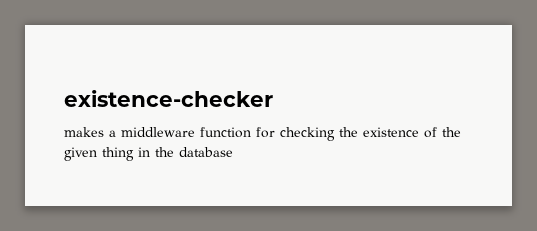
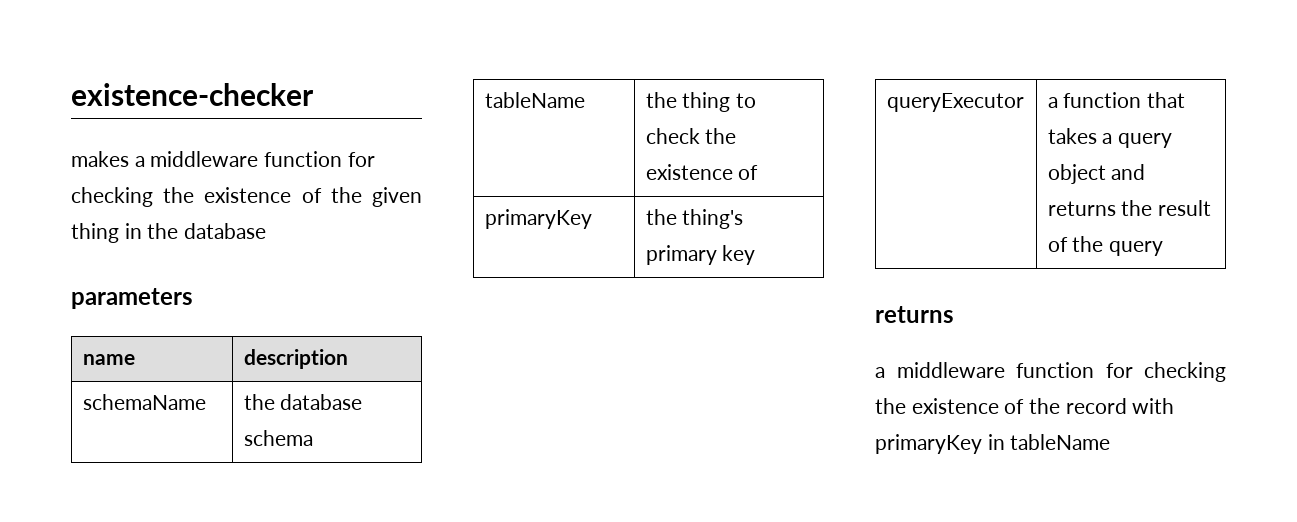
(233, 152) none -> [71,288,193,309] [82,354,135,365] [243,349,348,369] [82,394,206,410] [243,394,363,410] [243,430,313,446] [484,92,585,108] [645,92,757,112] [645,128,737,144] [645,164,759,180] [484,209,592,229] [645,209,744,229] [645,245,756,265] [886,93,1024,112] [1047,92,1186,108] [1047,128,1173,148] [1047,164,1146,184] [1047,200,1212,216] [1047,236,1164,256] [875,306,954,323] [875,362,1226,382] [875,398,1175,414] [875,434,1111,454] // parameters // name | description // schemaName | the database schema // tableName | the thing to check the existence of // primaryKey | the thing's primary key // queryExecutor | a function that takes a query object and returns the result of the query // returns // a middleware function for checking the existence of the record with primaryKey in tableName

